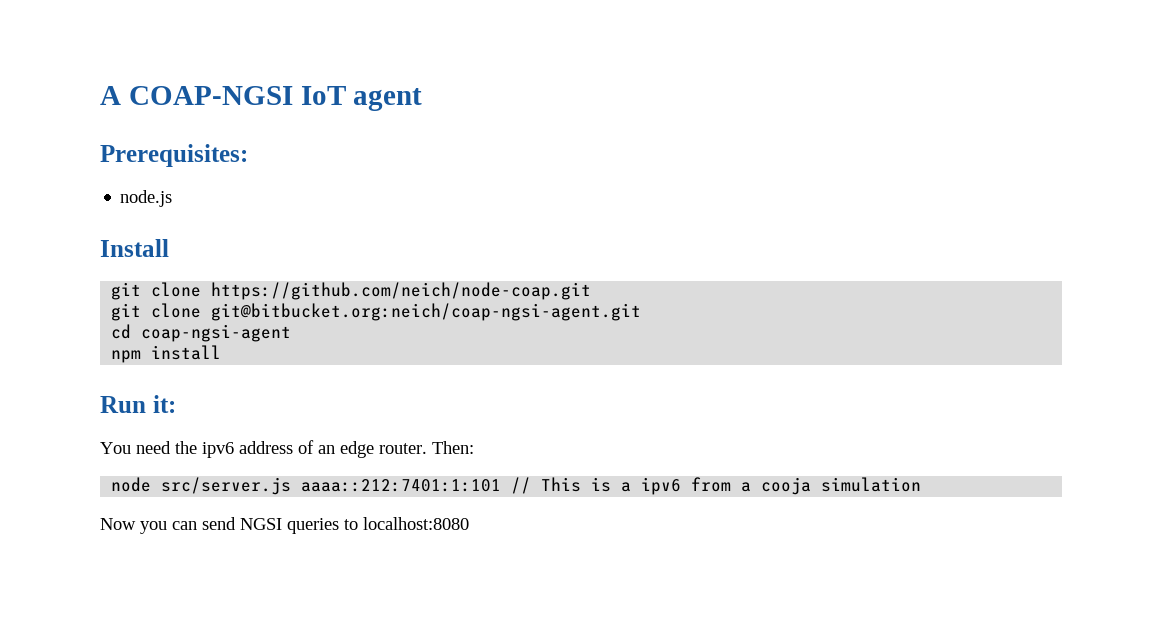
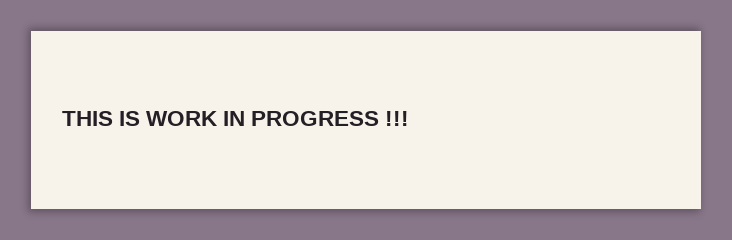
[100,86,423,111] [100,144,248,167] [120,190,173,207] [100,239,169,257] [111,282,592,300] [111,303,642,321] [111,324,292,342] [111,345,222,363] [100,395,176,413] [100,440,474,458] [111,477,922,495] [100,517,469,534] A COAP-NGSI IoT agent // Prerequisites: // node.js // Install // git clone https://github.com/neich/node-coap.git // git clone git@bitbucket.org:neich/coap-ngsi-agent.git // cd coap-ngsi-agent // npm install // Run it: // You need the ipv6 address of an edge router. Then: // node src/server.js aaaa::212:7401:1:101 // This is a ipv6 from a cooja simulation // Now you can send NGSI queries to localhost:8080 -> [62,111,410,126] THIS IS WORK IN PROGRESS !!!

